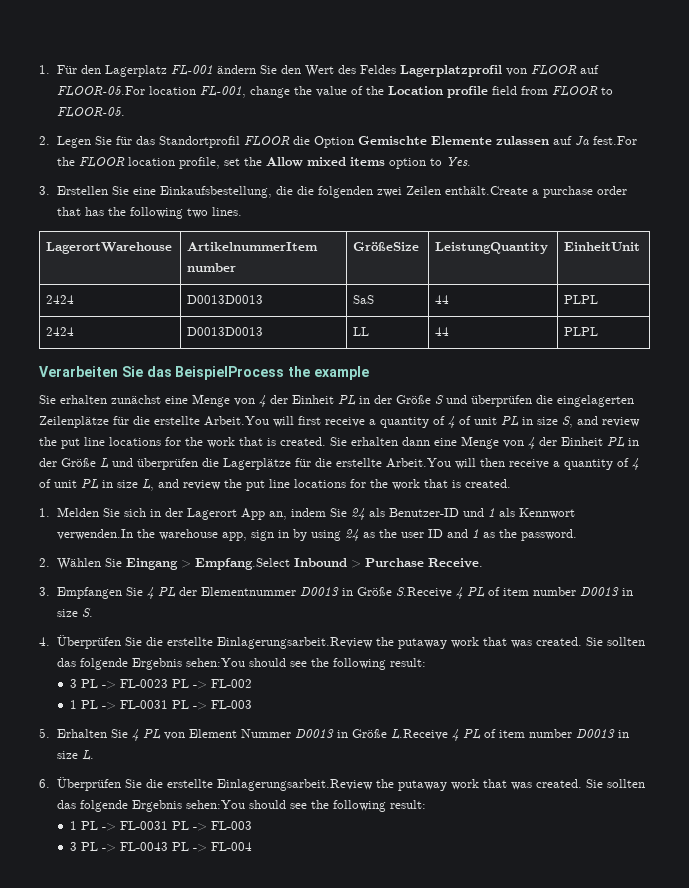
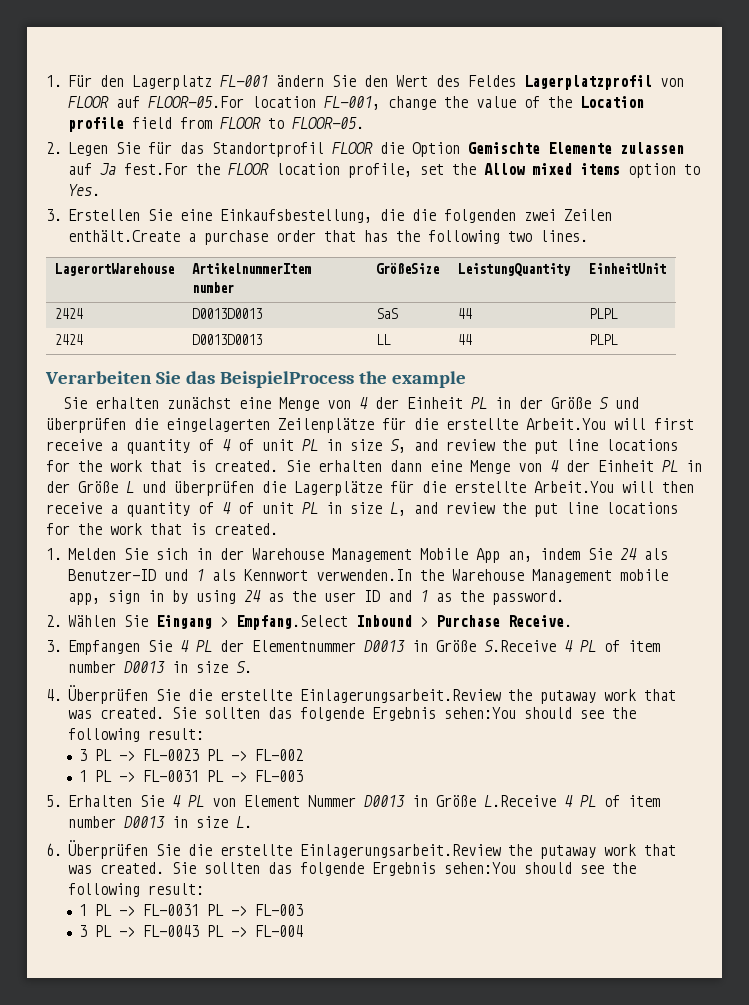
[186,508,237,520] Lagerort -> [252,548,469,562] Warehouse Management Mobile
[158,529,218,540] warehouse -> [452,569,669,583] Warehouse Management mobile

